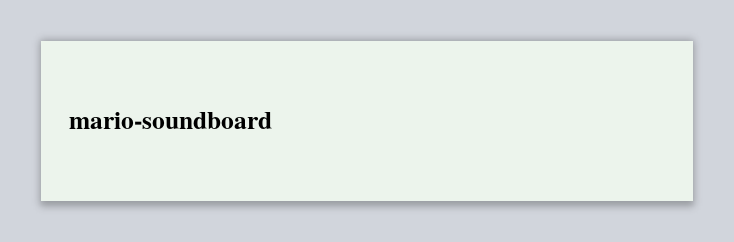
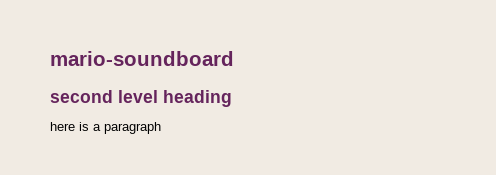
(272, 120) none -> [50,90,232,107] [50,122,161,134] // second level heading // here is a paragraph

